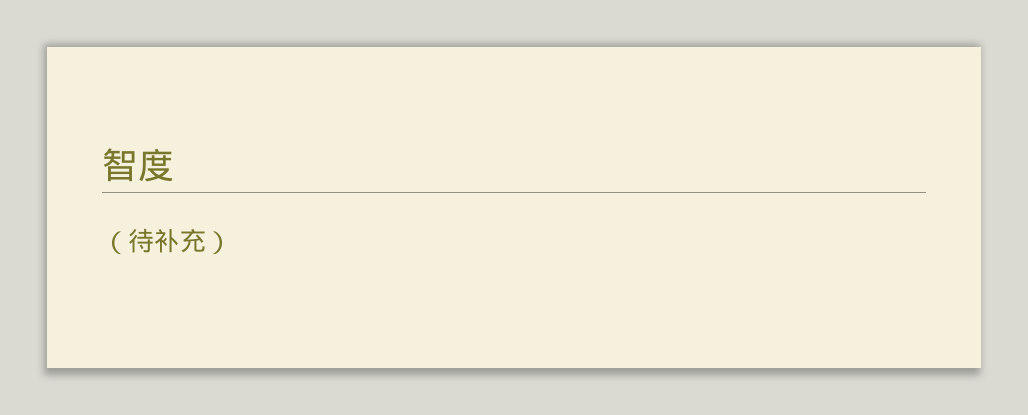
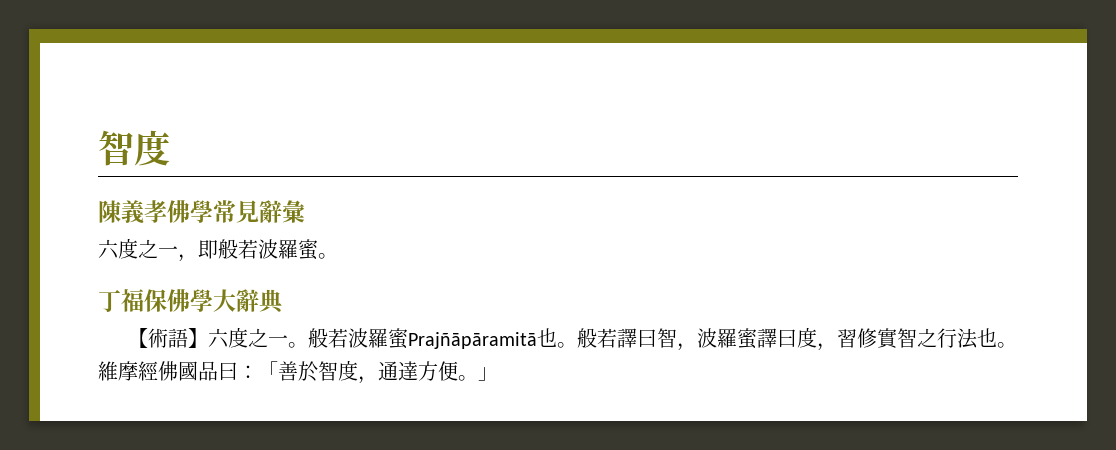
[102,228,232,255] （待补充） -> [98,200,305,224] [98,238,338,262] [98,289,285,314] [127,327,1017,351] [98,360,498,384] 陳義孝佛學常見辭彙 // 六度之一，即般若波羅蜜。 // 丁福保佛學大辭典 // 【術語】六度之一。般若波羅蜜Prajñāpāramitā也。般若譯曰智，波羅蜜譯曰度，習修實智之行法也。維摩經佛國品曰：「善於智度，通達方便。」

